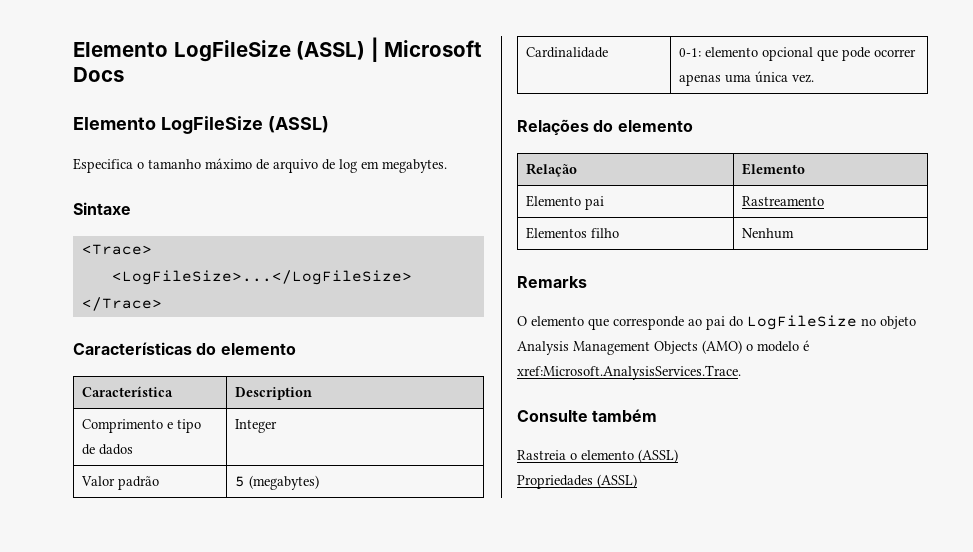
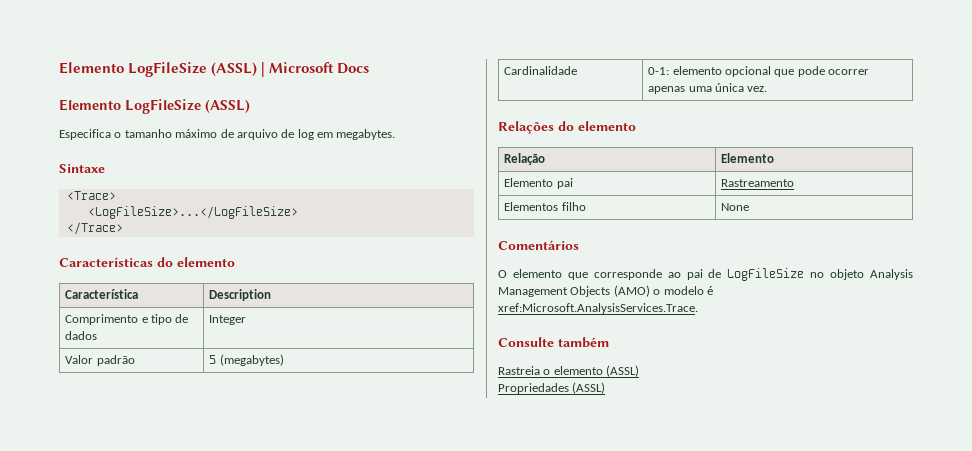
[742,228,795,239] [517,276,587,288] Nenhum // Remarks -> [721,203,750,211] [498,240,579,250] None // Comentários
[729,316,743,327] do -> [708,269,722,278] de

